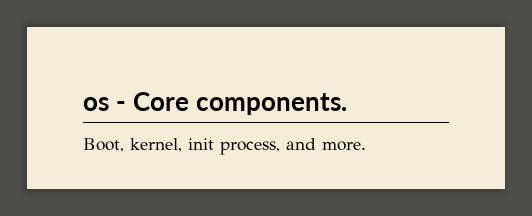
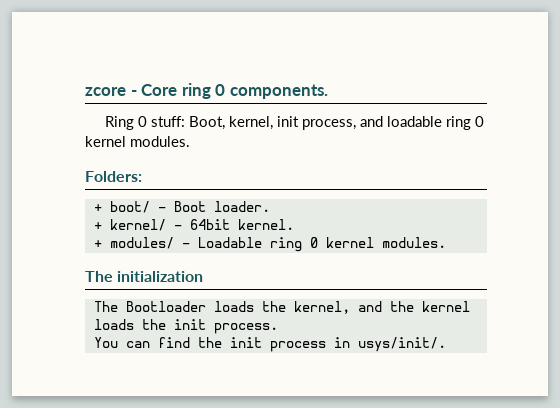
[83,97,109,111] os -> [85,87,126,96] zcore
(190, 101) none -> [181,83,226,99] ring 0
(348, 104) none -> [105,116,186,130] Ring 0 stuff:
[322,141,366,151] more. -> [387,116,485,130] [85,136,190,147] [85,171,142,182] [93,201,270,213] [93,219,294,231] [93,237,446,252] [85,271,204,282] [93,301,470,314] [93,319,278,334] [93,337,446,352] loadable ring 0 kernel modules. // Folders: // + boot/ - Boot loader. // + kernel/ - 64bit kernel. // + modules/ - Loadable ring 0 kernel modules. // The initialization // The Bootloader loads the kernel, and the kernel loads the init process. // You can find the init process in usys/init/.

